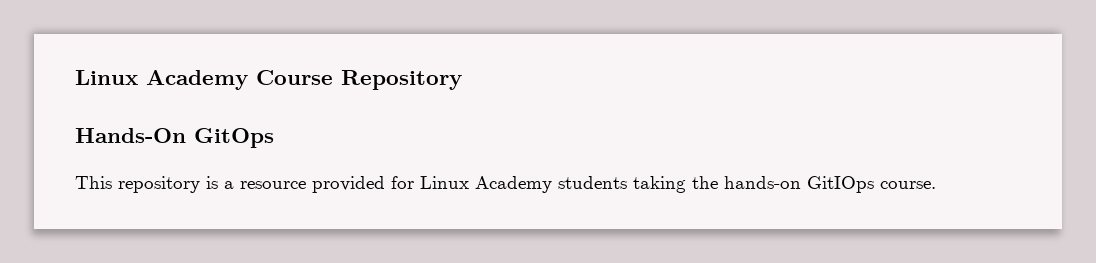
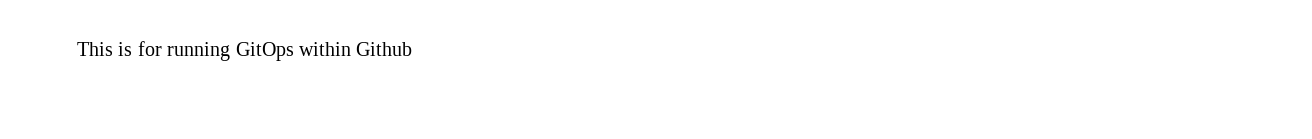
[75,70,462,90] [75,128,274,148] [75,176,936,193] Linux Academy Course Repository // Hands-On GitOps // This repository is a resource provided for Linux Academy students taking the hands-on GitIOps course. -> [77,41,413,61] This is for running GitOps within Github

